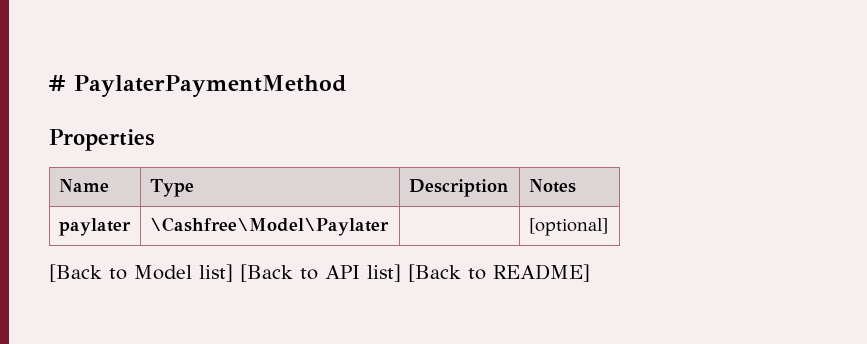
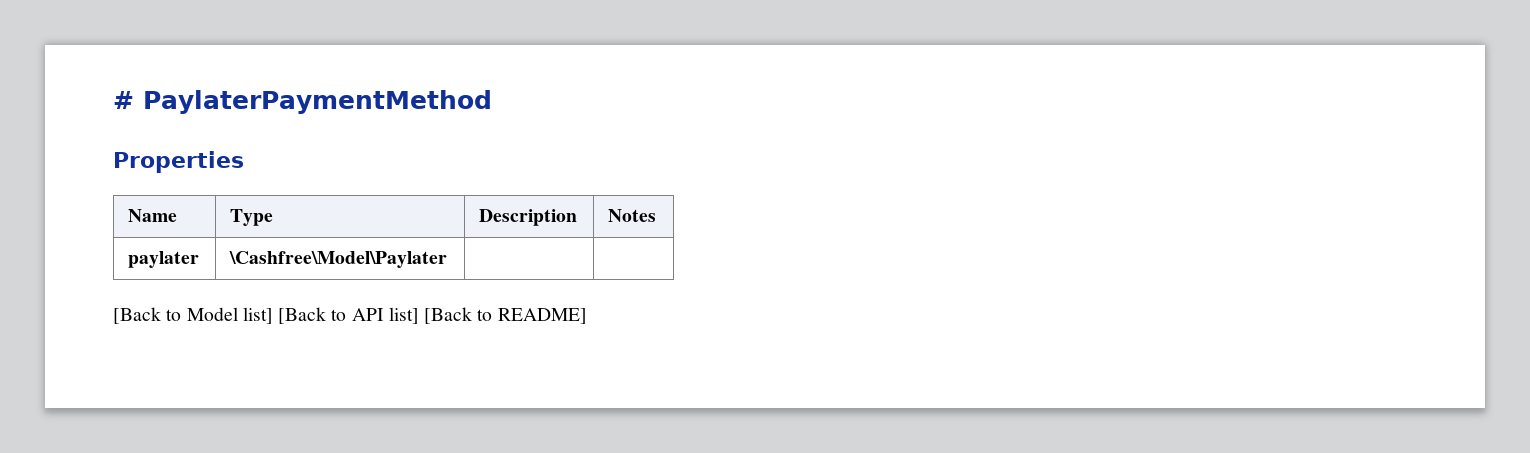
[528,218,608,236] [optional] -> (448, 259) none

